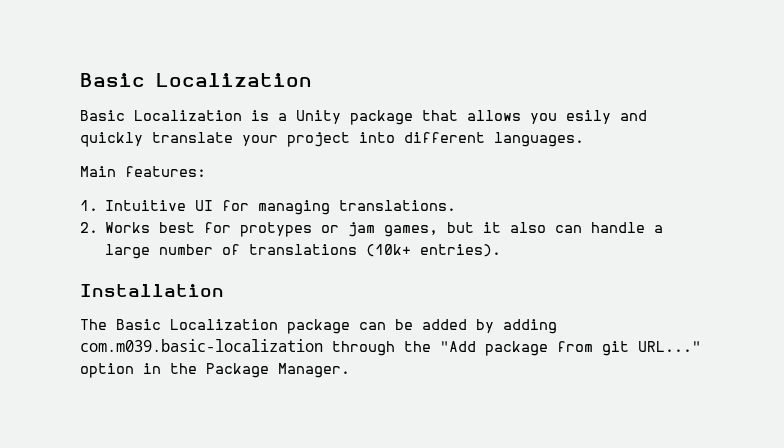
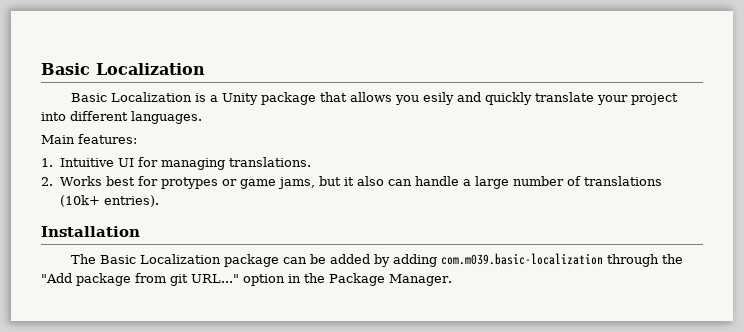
[348,222,439,237] jam games, -> [239,177,315,189] game jams,

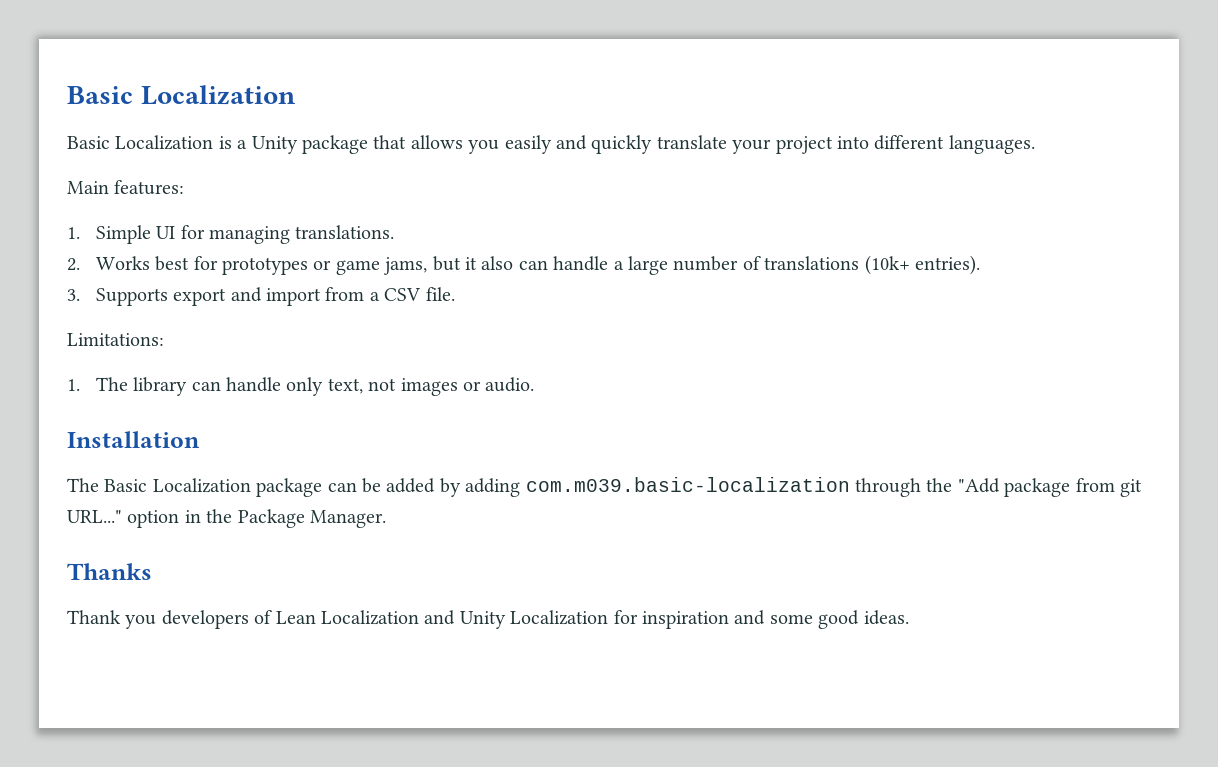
[422,92,454,105] esily -> [504,135,552,154] easily
[59,158,114,167] Intuitive -> [95,225,151,244] Simple
[160,177,218,189] protypes -> [221,257,308,275] prototypes
(159, 201) none -> [67,287,455,306] [67,333,164,346] [67,377,535,396] // 3. Supports export and import from a CSV file. // Limitations: // 1. The library can handle only text, not images or audio.
(452, 280) none -> [67,563,152,580] [67,610,909,629] // Thanks // Thank you developers of Lean Localization and Unity Localization for inspiration and some good ideas.

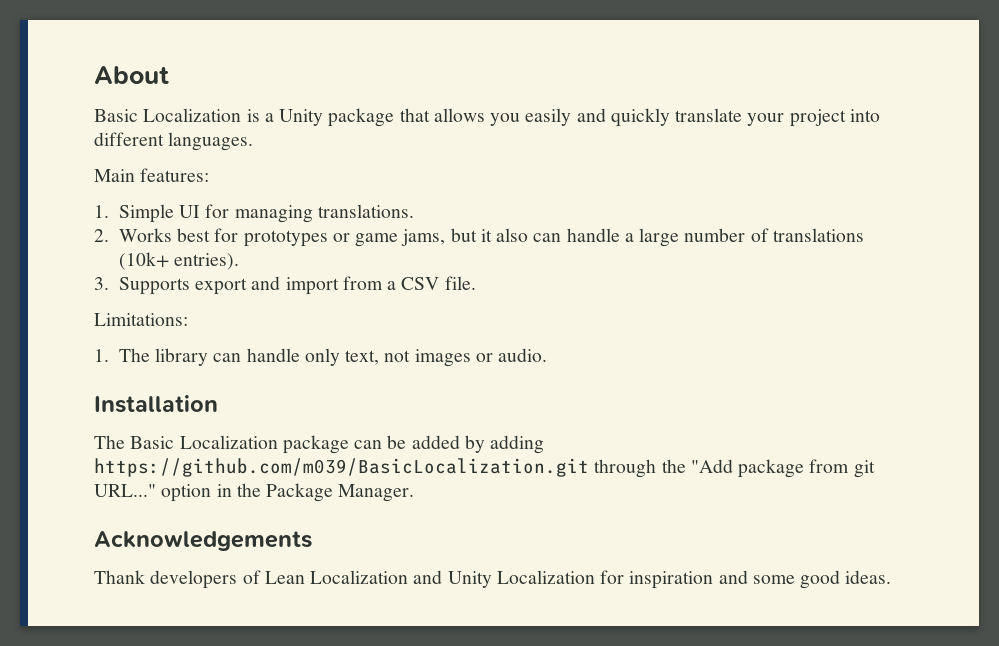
[67,85,296,105] Basic Localization -> [94,66,169,84] About
[525,477,850,492] com.m039.basic-localization -> [94,458,589,477] https://github.com/m039/BasicLocalization.git
[67,563,152,580] Thanks -> [94,531,312,551] Acknowledgements
[125,615,157,629] you -> (145, 577) none

